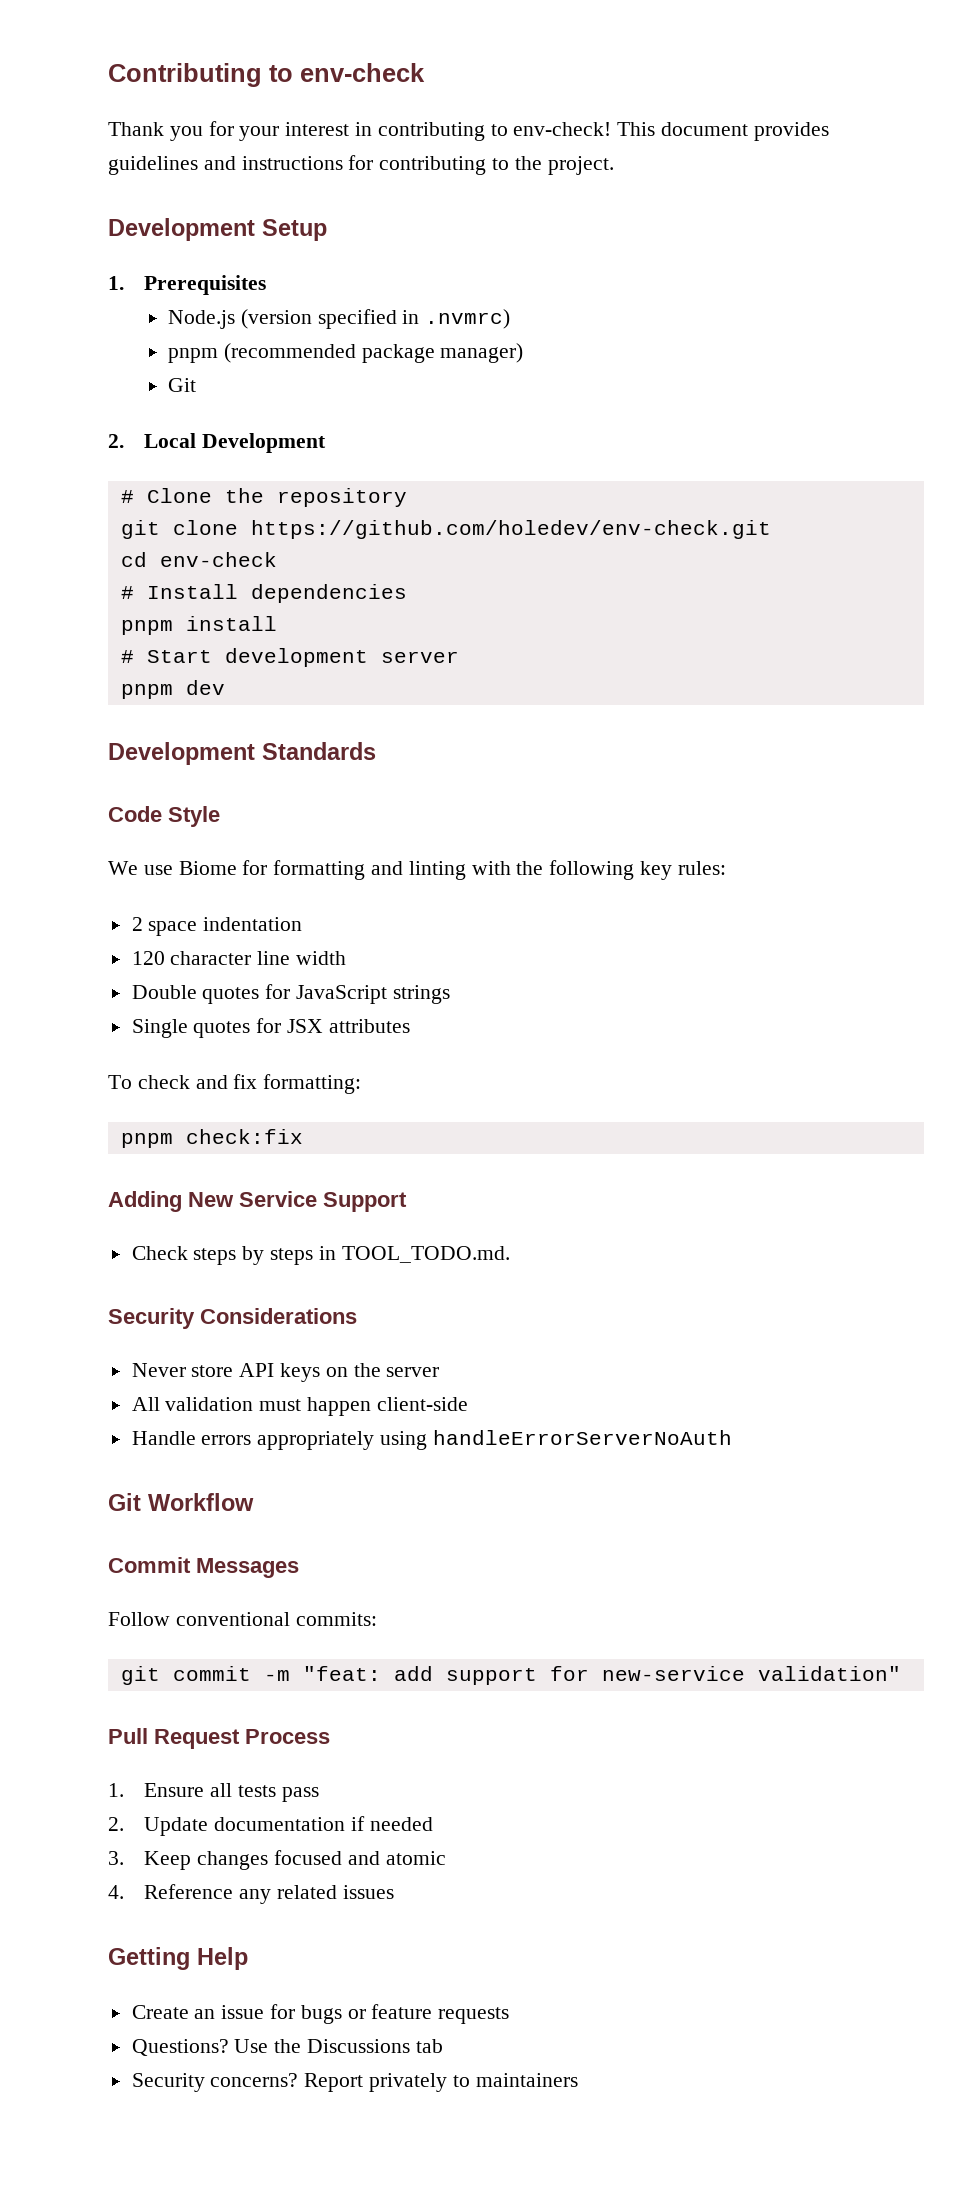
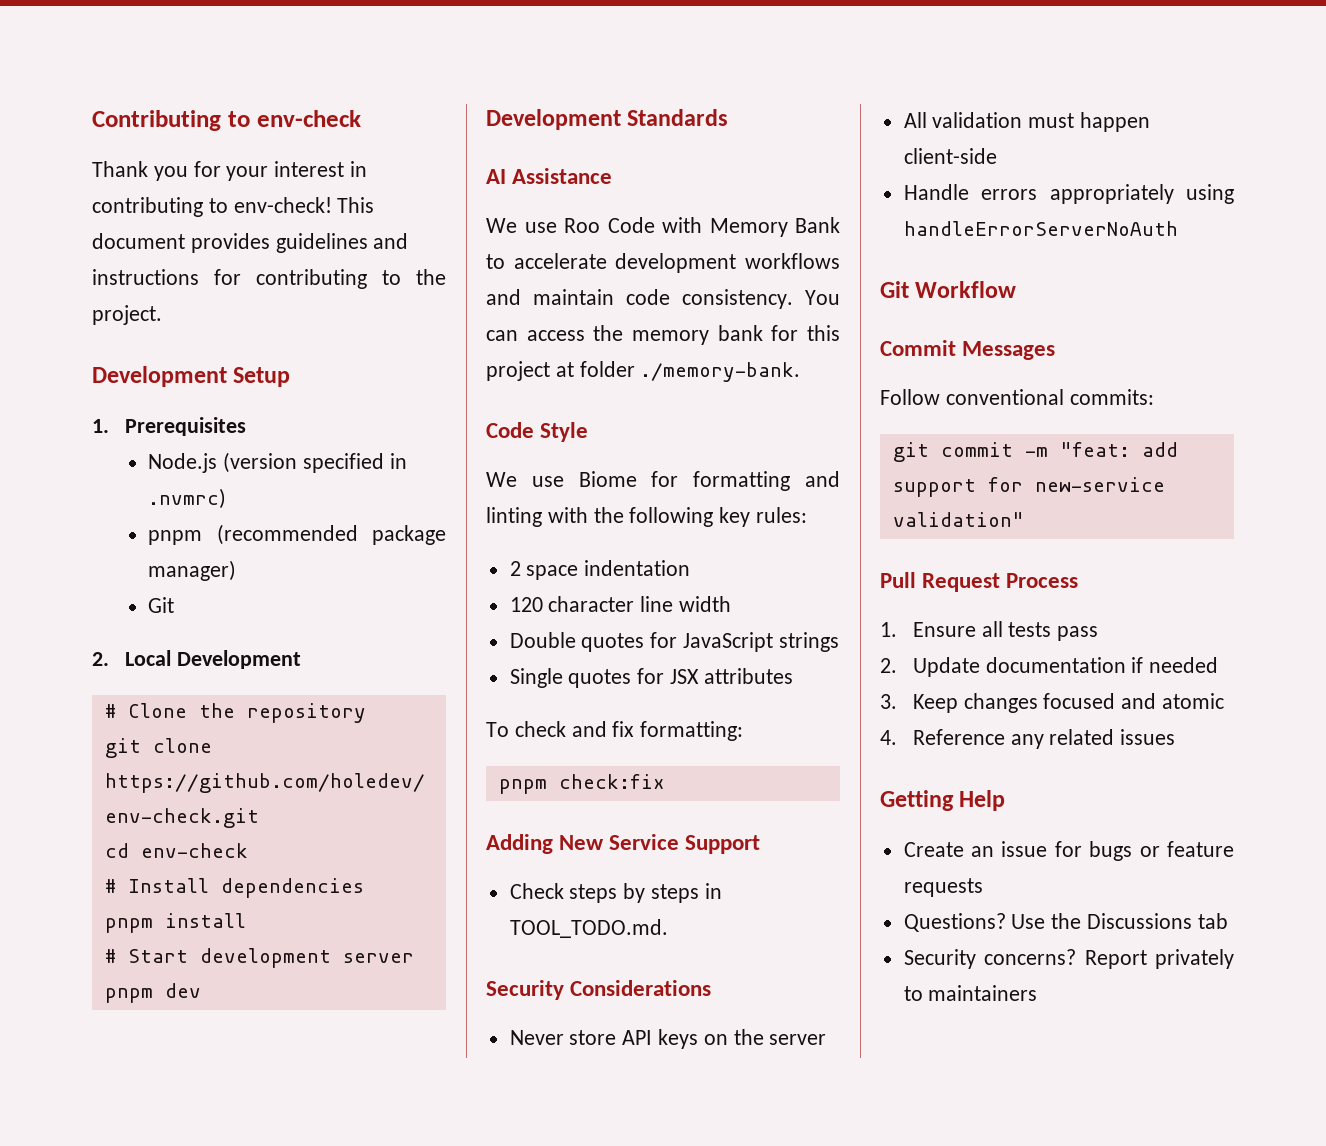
(376, 751) none -> [486,168,613,184] [486,217,840,237] [486,253,840,273] [486,289,840,309] [486,325,840,345] [486,361,801,382] // AI Assistance // We use Roo Code with Memory Bank to accelerate development workflows and maintain code consistency. You can access the memory bank for this project at folder ./memory-bank.

